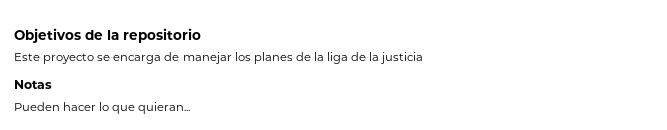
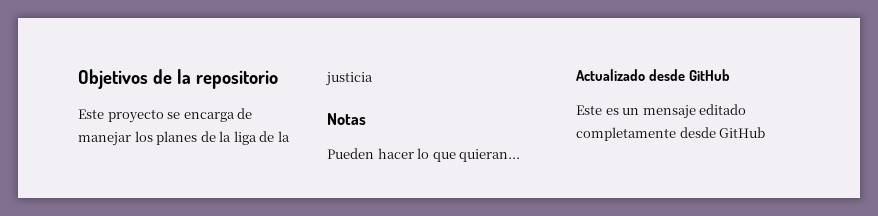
(191, 108) none -> [576,69,730,81] [576,104,747,119] [576,127,766,141] // Actualizado desde GitHub // Este es un mensaje editado completamente desde GitHub

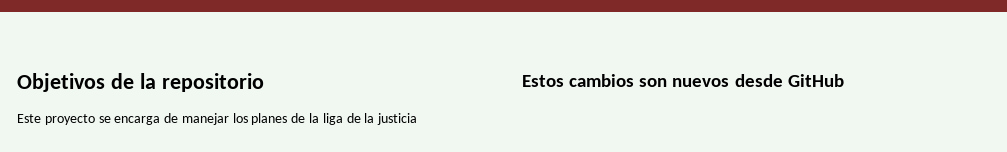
[327,113,366,125] [327,148,521,162] [576,69,730,81] [576,104,747,119] [576,127,676,141] Notas // Pueden hacer lo que quieran... // Actualizado desde GitHub // Este es un mensaje editado completamente -> [522,74,730,87] Estos cambios son nuevos

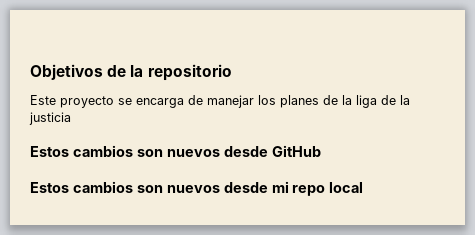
(844, 80) none -> [30,181,364,196] // Estos cambios son nuevos desde mi repo local

